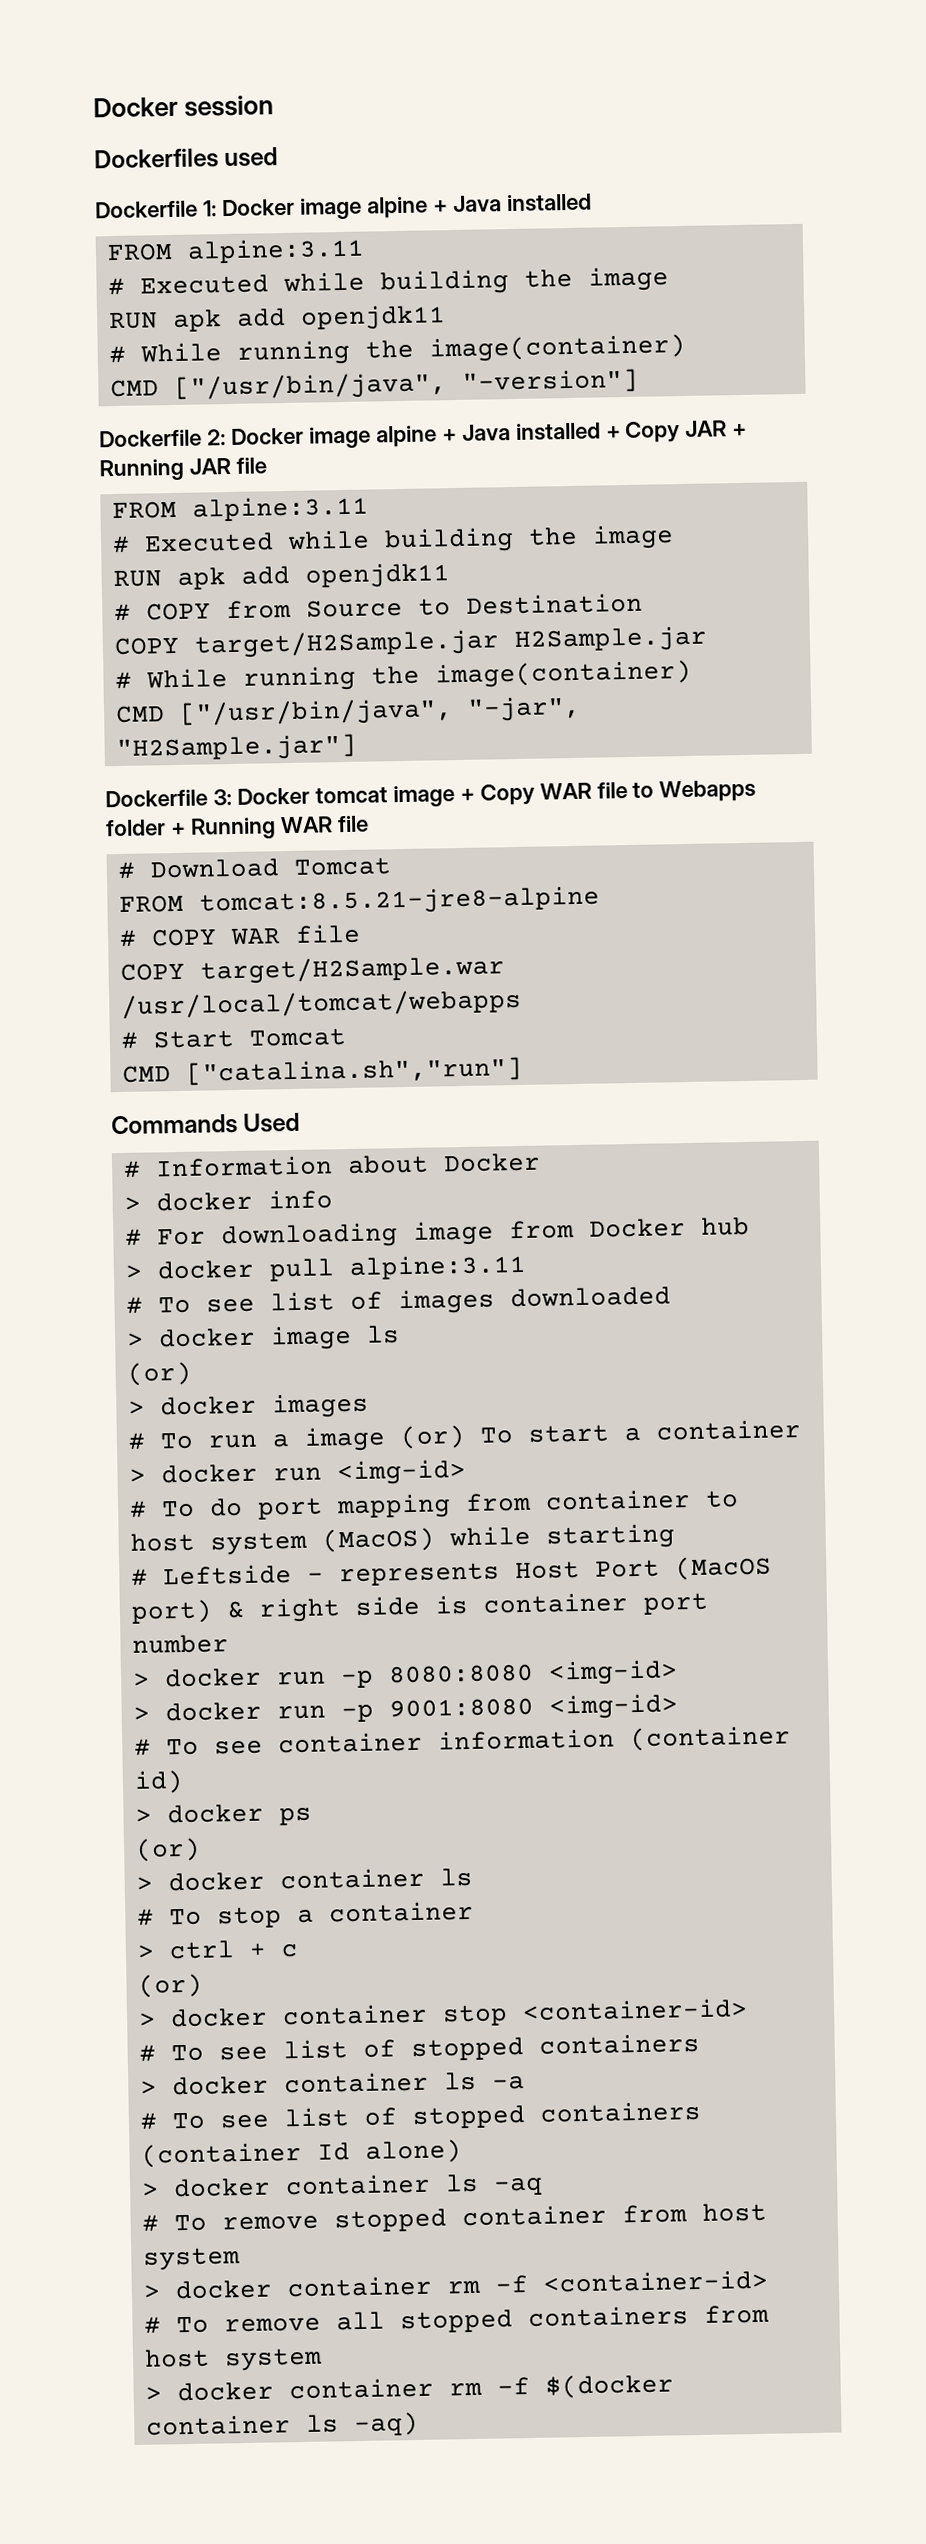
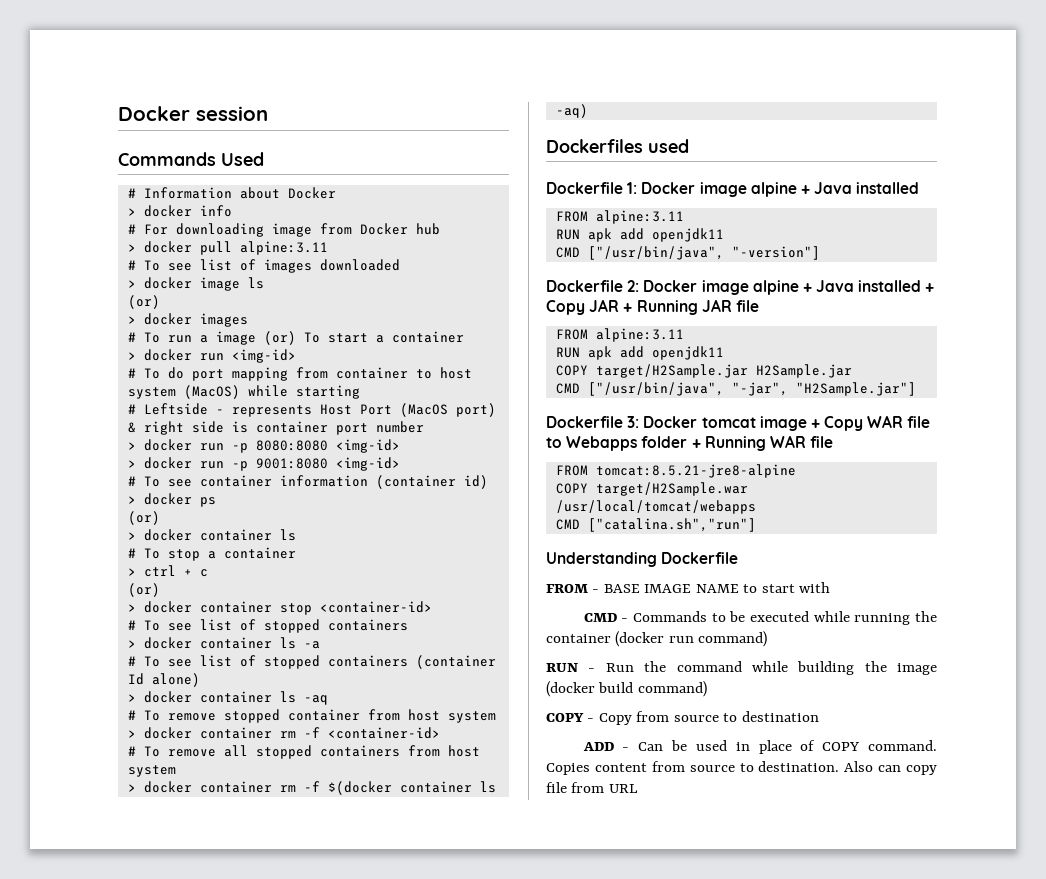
[94,147,279,170] [95,193,592,220] [107,237,366,264] [108,266,670,296] [109,304,447,332] [109,333,687,366] [110,368,640,401] [99,420,748,449] [99,457,267,482] [112,495,370,522] [112,524,675,554] [113,562,451,590] [114,592,644,622] [114,625,709,659] [115,659,693,692] [115,695,582,727] [116,733,358,763] [105,779,757,808] [105,815,369,840] [118,857,392,880] [119,885,601,917] [119,923,362,947] [120,955,506,985] [121,988,523,1019] [121,1028,347,1049] [122,1056,524,1086] // Dockerfiles used // Dockerfile 1: Docker image alpine + Java installed // FROM alpine:3.11 // # Executed while building the image // RUN apk add openjdk11 // # While running the image(container) // CMD ["/usr/bin/java", "-version"] // Dockerfile 2: Docker image alpine + Java installed + Copy JAR + Running JAR file // FROM alpine:3.11 // # Executed while building the image // RUN apk add openjdk11 // # COPY from Source to Destination // COPY target/H2Sample.jar H2Sample.jar // # While running the image(container) // CMD ["/usr/bin/java", "-jar", "H2Sample.jar"] // Dockerfile 3: Docker tomcat image + Copy WAR file to Webapps folder + Running WAR file // # Download Tomcat // FROM tomcat:8.5.21-jre8-alpine // # COPY WAR file // COPY target/H2Sample.war /usr/local/tomcat/webapps // # Start Tomcat // CMD ["catalina.sh","run"] -> (268, 113) none
(420, 2424) none -> [546,139,689,153] [546,182,920,197] [555,210,684,224] [555,228,724,242] [555,246,820,260] [546,280,935,295] [546,299,759,315] [555,328,684,342] [555,346,724,360] [555,364,852,378] [555,382,916,396] [546,415,931,431] [546,435,834,451] [555,464,796,478] [555,482,748,496] [555,500,756,514] [555,518,756,532] [546,552,739,567] [546,582,831,593] [583,611,937,625] [546,631,768,647] [546,661,937,675] [546,681,707,697] [546,711,819,725] [582,740,937,754] [546,761,937,775] [546,782,638,793] // Dockerfiles used // Dockerfile 1: Docker image alpine + Java installed // FROM alpine:3.11 // RUN apk add openjdk11 // CMD ["/usr/bin/java", "-version"] // Dockerfile 2: Docker image alpine + Java installed + Copy JAR + Running JAR file // FROM alpine:3.11 // RUN apk add openjdk11 // COPY target/H2Sample.jar H2Sample.jar // CMD ["/usr/bin/java", "-jar", "H2Sample.jar"] // Dockerfile 3: Docker tomcat image + Copy WAR file to Webapps folder + Running WAR file // FROM tomcat:8.5.21-jre8-alpine // COPY target/H2Sample.war /usr/local/tomcat/webapps // CMD ["catalina.sh","run"] // Understanding Dockerfile // FROM - BASE IMAGE NAME to start with // CMD - Commands to be executed while running the container (docker run command) // RUN - Run the command while building the image (docker build command) // COPY - Copy from source to destination // ADD - Can be used in place of COPY command. Copies content from source to destination. Also can copy file from URL

